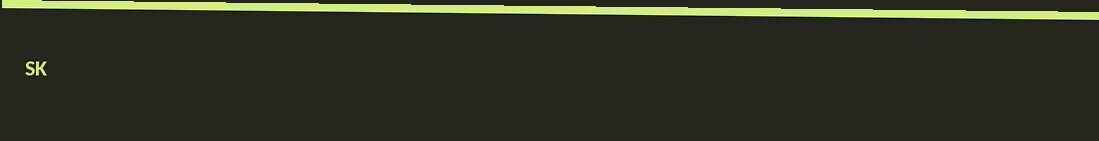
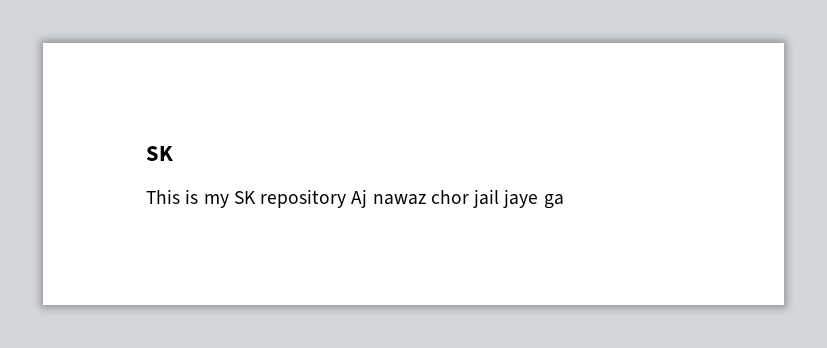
[24,61,48,76] SK -> [146,146,173,161] [146,189,564,209] SK // This is my SK repository Aj nawaz chor jail jaye ga

